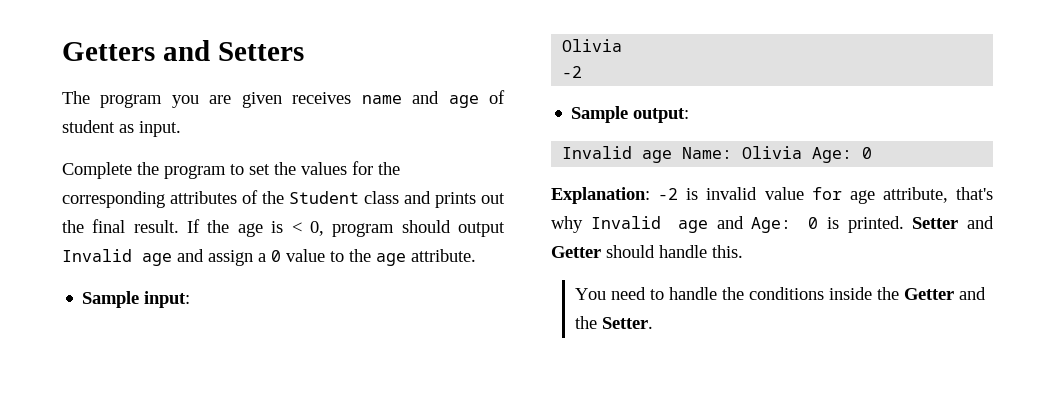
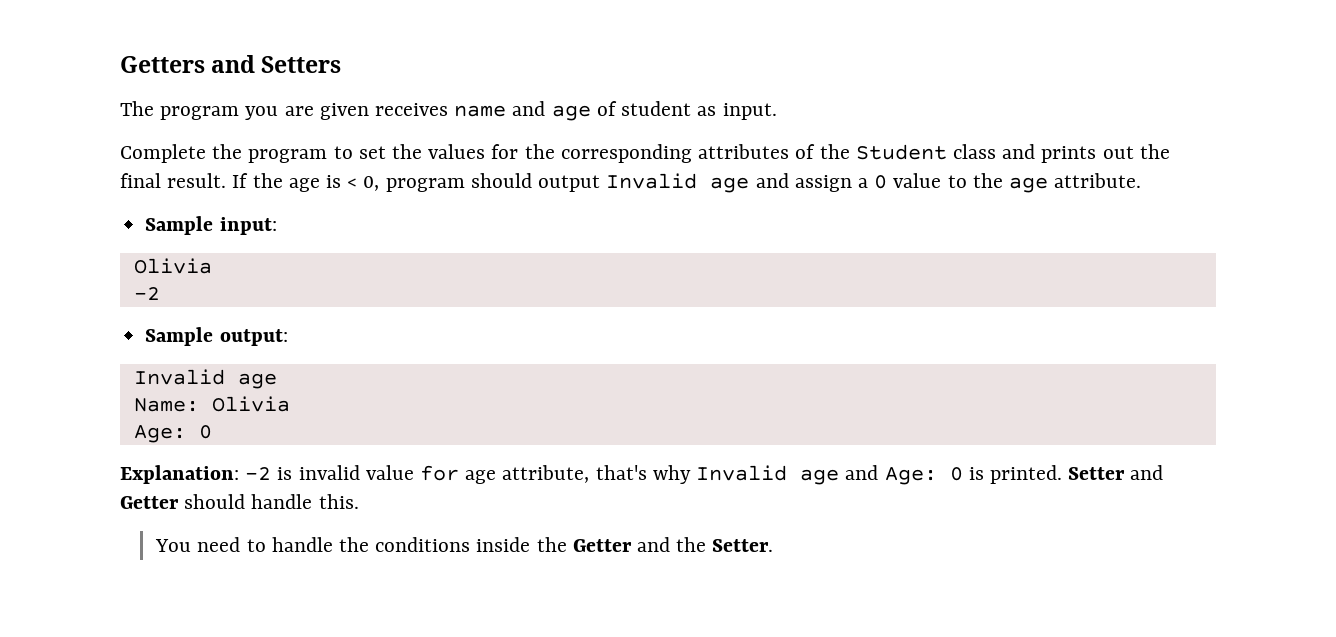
(673, 156) none -> (277, 381) //
(803, 152) none -> (290, 404) //

